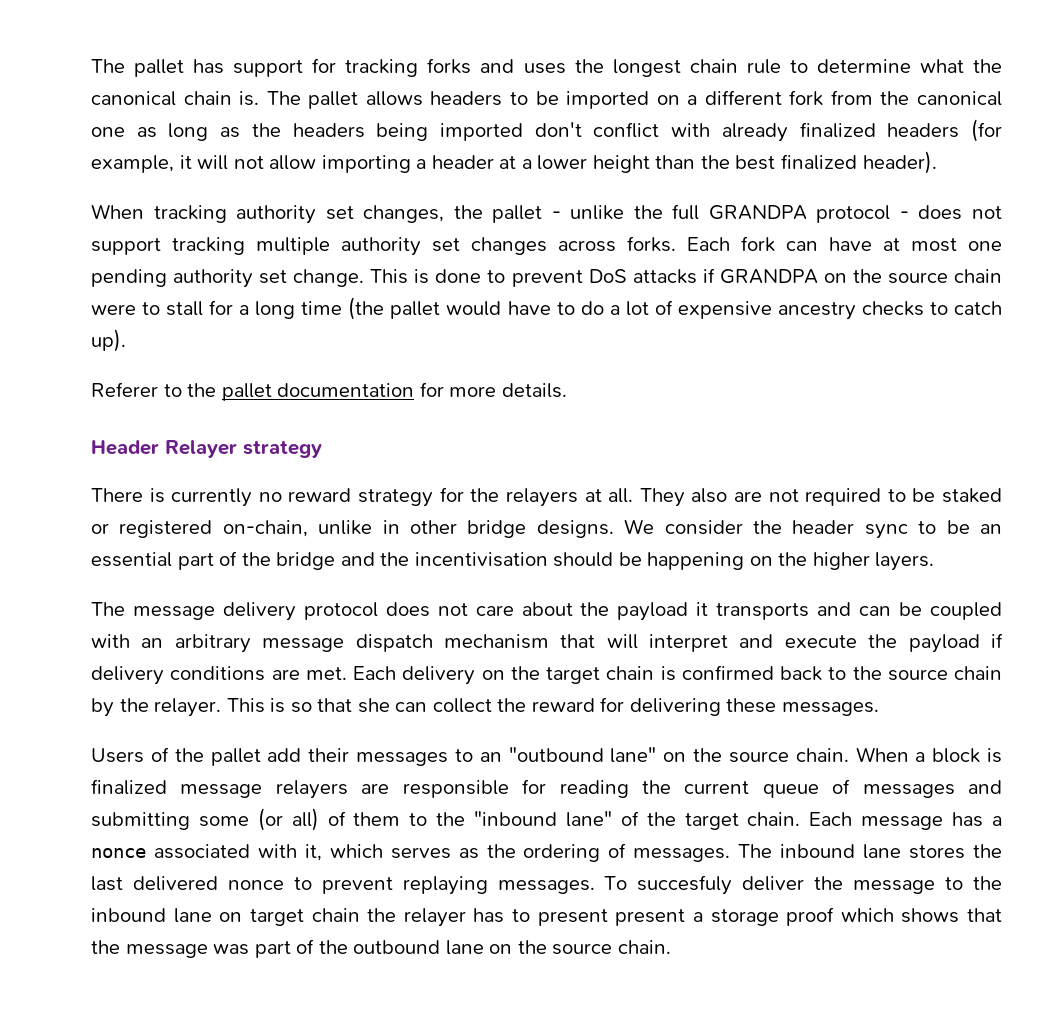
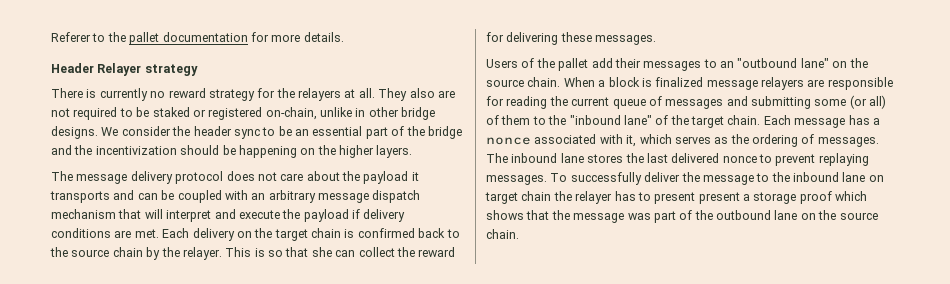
[91,58,1002,77] [91,90,1002,109] [91,119,1002,142] [91,151,937,174] [91,204,1002,224] [91,236,1002,256] [91,268,1002,288] [91,297,1002,320] [91,329,126,352] The pallet has support for tracking forks and uses the longest chain rule to determine what the canonical chain is. The pallet allows headers to be imported on a different fork from the canonical one as long as the headers being imported don't conflict with already finalized headers (for example, it will not allow importing a header at a lower height than the best finalized header). // When tracking authority set changes, the pallet - unlike the full GRANDPA protocol - does not support tracking multiple authority set changes across forks. Each fork can have at most one pending authority set change. This is done to prevent DoS attacks if GRANDPA on the source chain were to stall for a long time (the pallet would have to do a lot of expensive ancestry checks to catch up). // -> (51, 37) none
[414,552,548,567] incentivisation -> [95,146,177,155] incentivization
[637,875,733,895] succesfuly -> [570,172,642,185] successfully

